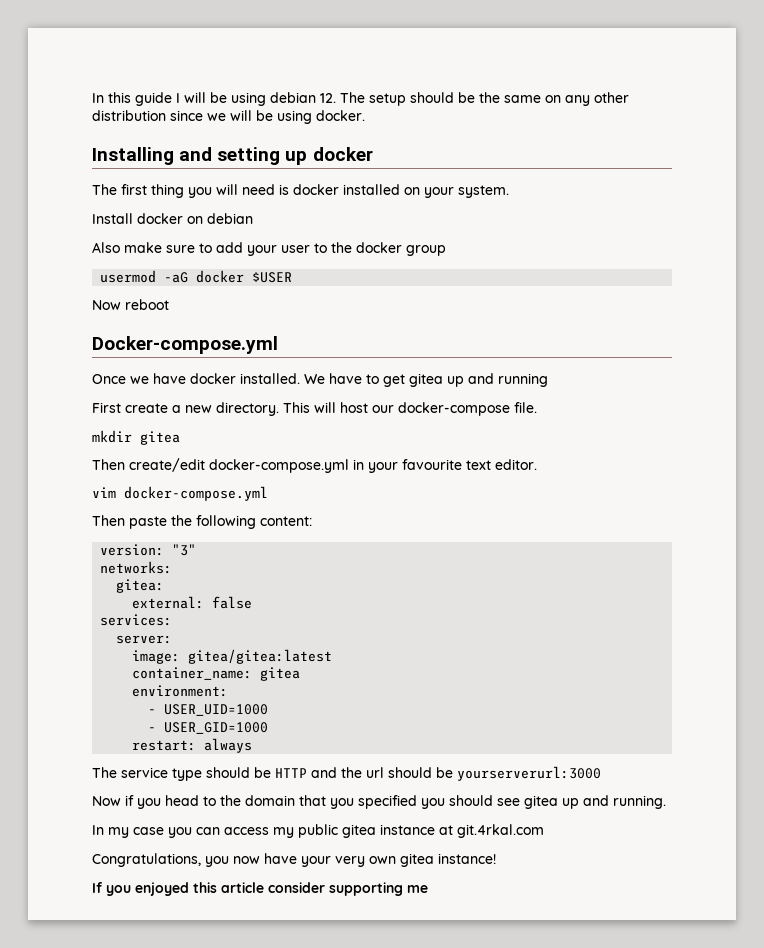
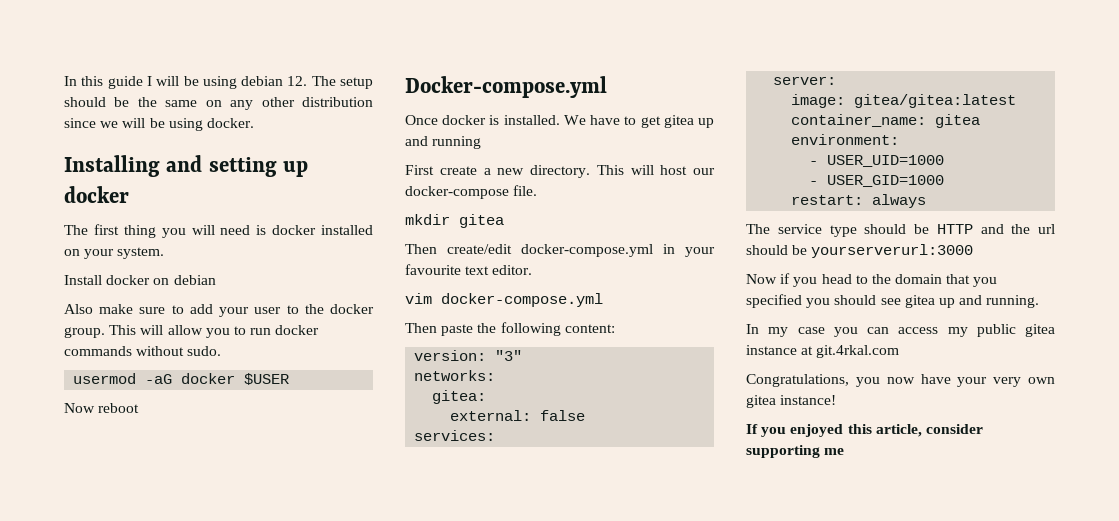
[406,245,446,256] group -> [64,325,320,338] [64,346,222,356] group. This will allow you to run docker commands without sudo.
[130,373,236,384] we have docker -> [442,115,500,125] docker is
[221,882,264,893] article -> [875,424,922,437] article,

